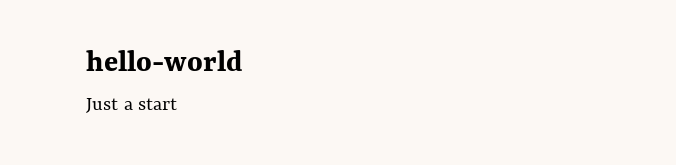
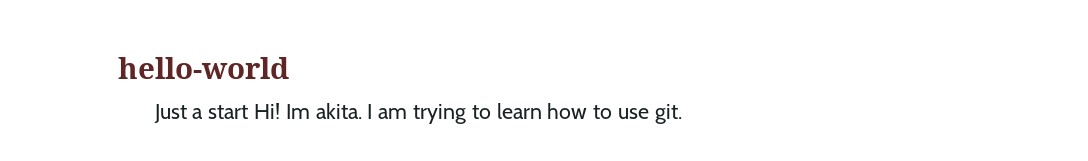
(178, 104) none -> [254,103,682,124] Hi! Im akita. I am trying to learn how to use git.

